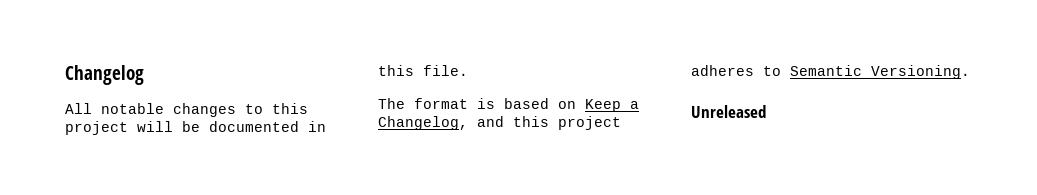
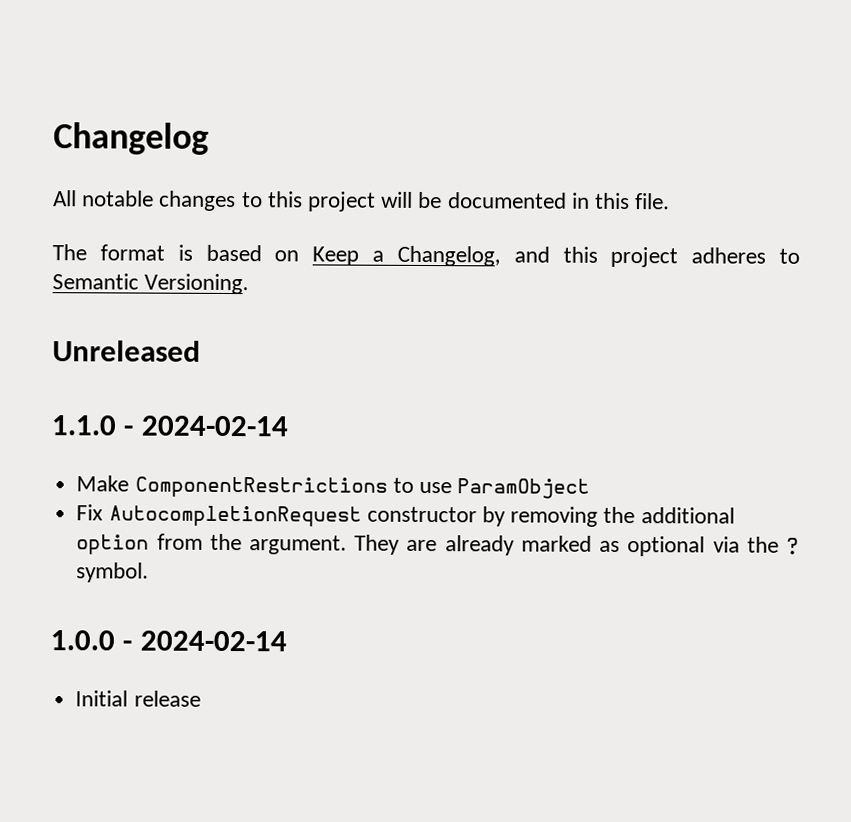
(766, 111) none -> [51,415,288,437] [76,475,591,499] [76,504,735,527] [76,533,800,557] [76,562,150,583] [50,630,287,652] [75,690,201,707] // 1.1.0 - 2024-02-14 // Make ComponentRestrictions to use ParamObject // Fix AutocompletionRequest constructor by removing the additional option from the argument. They are already marked as optional via the ? symbol. // 1.0.0 - 2024-02-14 // Initial release

